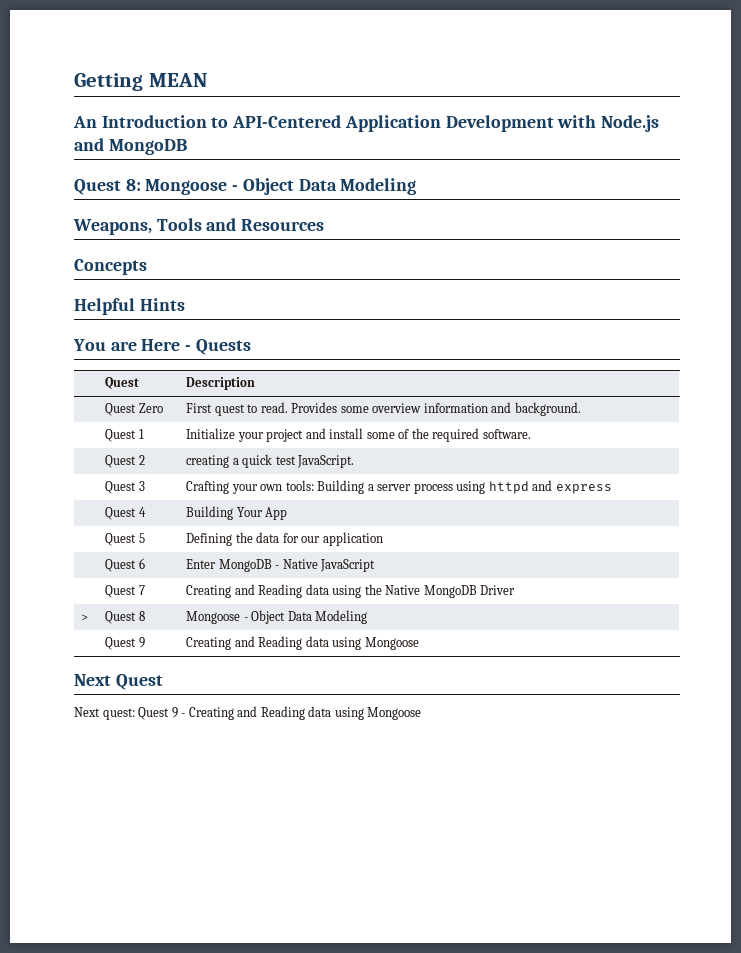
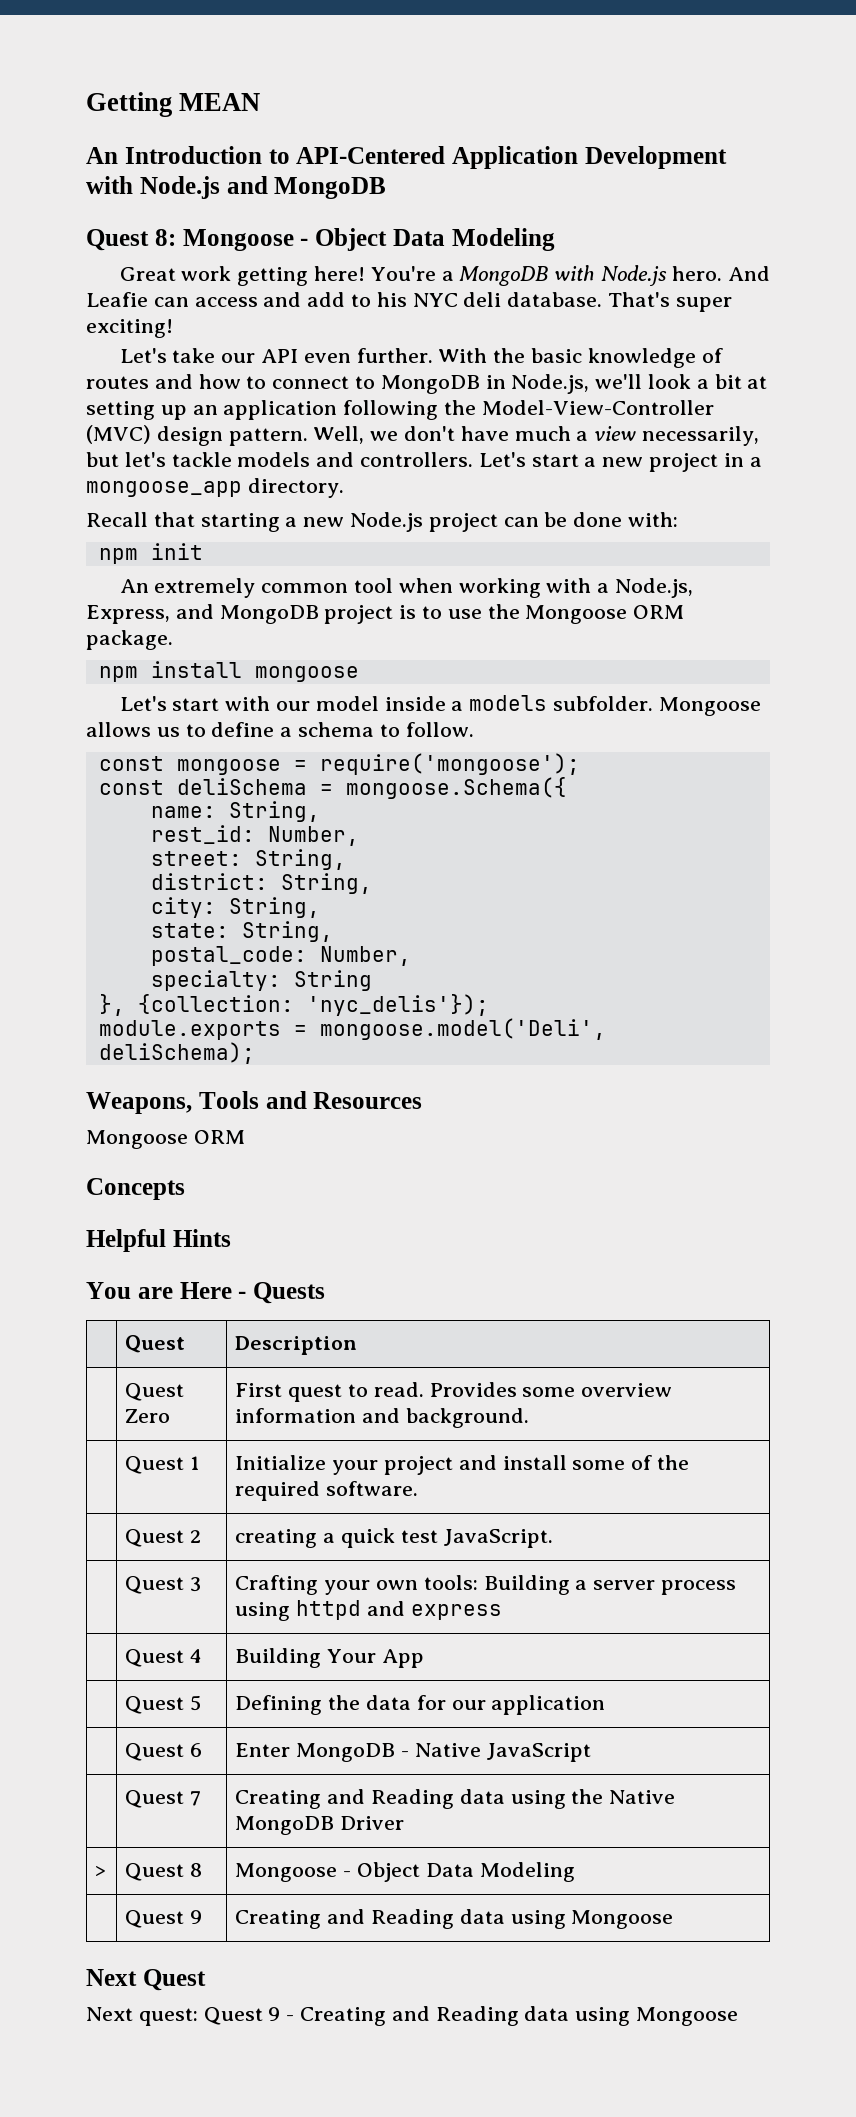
(417, 186) none -> [119,265,770,286] [86,292,732,312] [86,319,173,338] [119,348,723,368] [86,374,768,394] [86,400,714,420] [86,425,760,446] [86,452,762,472] [86,478,344,498] [86,512,679,532] [98,543,203,564] [119,578,694,598] [86,604,685,624] [86,630,173,650] [98,661,359,682] [119,695,761,716] [86,722,474,737] [98,753,580,775] [98,777,567,799] [150,801,320,822] [150,825,359,846] [150,849,346,870] [150,873,372,894] [150,897,320,918] [150,921,333,942] [150,946,411,966] [150,970,372,991] [98,994,489,1016] [98,1018,606,1040] [98,1042,255,1064] // Great work getting here! You're a MongoDB with Node.js hero. And Leafie can access and add to his NYC deli database. That's super exciting! // Let's take our API even further. With the basic knowledge of routes and how to connect to MongoDB in Node.js, we'll look a bit at setting up an application following the Model-View-Controller (MVC) design pattern. Well, we don't have much a view necessarily, but let's tackle models and controllers. Let's start a new project in a mongoose_app directory. // Recall that starting a new Node.js project can be done with: // npm init // An extremely common tool when working with a Node.js, Express, and MongoDB project is to use the Mongoose ORM package. // npm install mongoose // Let's start with our model inside a models subfolder. Mongoose allows us to define a schema to follow. // const mongoose = require('mongoose'); // const deliSchema = mongoose.Schema({ // name: String, // rest_id: Number, // street: String, // district: String, // city: String, // state: String, // postal_code: Number, // specialty: String // }, {collection: 'nyc_delis'}); // module.exports = mongoose.model('Deli', deliSchema);
(325, 225) none -> [86,1130,245,1149] // Mongoose ORM

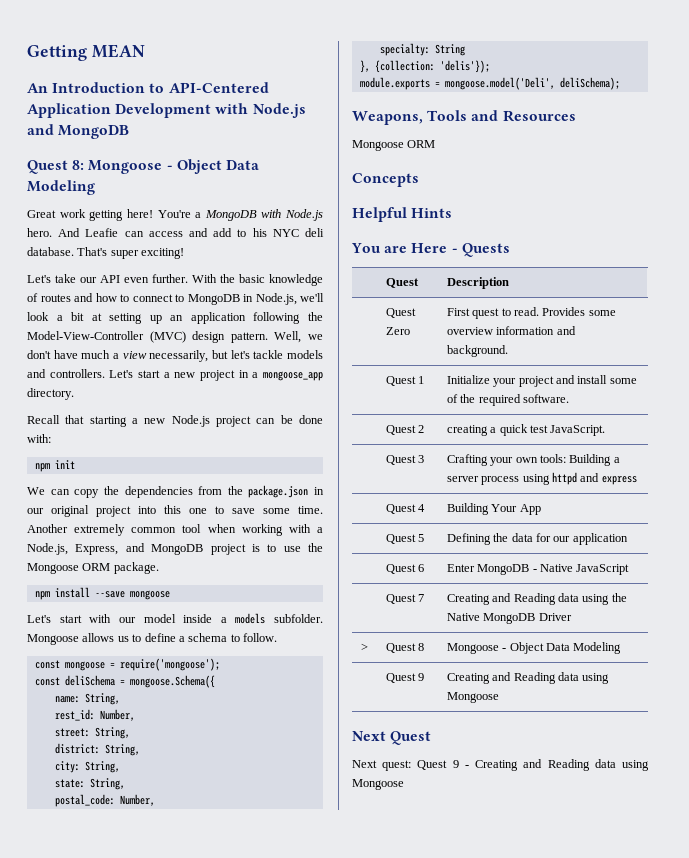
[119,579,149,593] An -> [27,485,324,498] [27,505,323,517] [27,524,68,533] We can copy the dependencies from the package.json in our original project into this one to save some time. Another
(242, 669) none -> [94,591,125,598] --save
[306,994,489,1016] 'nyc_delis'}); -> [439,60,490,73] 'delis'});

